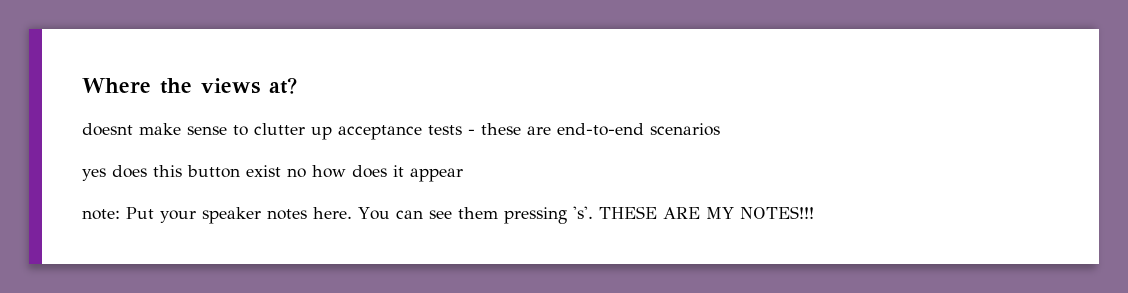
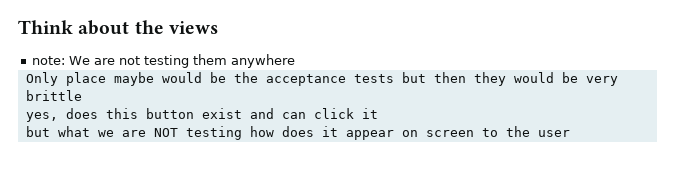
[82,78,151,93] Where -> [18,20,130,35] Think about
[269,77,297,94] [82,123,720,140] [82,165,463,182] [82,206,814,224] at? // doesnt make sense to clutter up acceptance tests - these are end-to-end scenarios // yes does this button exist no how does it appear // note: Put your speaker notes here. You can see them pressing 's'. THESE ARE MY NOTES!!! -> [32,54,296,68] [25,72,618,86] [25,90,82,101] [25,108,378,122] [25,126,570,140] // note: We are not testing them anywhere // Only place maybe would be the acceptance tests but then they would be very brittle // yes, does this button exist and can click it // but what we are NOT testing how does it appear on screen to the user

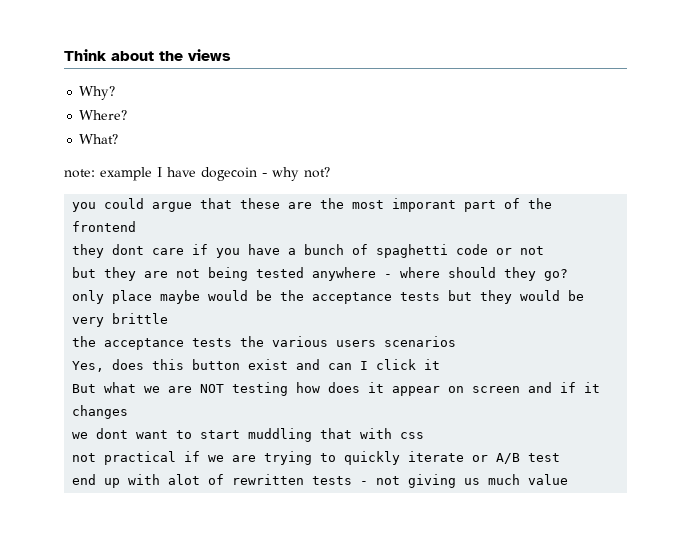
[32,54,296,68] [25,72,58,86] note: We are not testing them anywhere // Only -> [79,86,116,100] [79,110,128,120] [79,134,119,144] [64,167,330,181] [72,198,553,212] [72,221,137,232] [72,244,545,258] [72,267,569,281] [72,290,105,304] Why? // Where? // What? // note: example I have dogecoin - why not? // you could argue that these are the most imporant part of the frontend // they dont care if you have a bunch of spaghetti code or not // but they are not being tested anywhere - where should they go? // only
[433,72,466,83] then -> (473, 295) none
[25,112,58,122] yes, -> [72,336,457,350] [72,361,105,372] the acceptance tests the various users scenarios // Yes,
(306, 115) none -> [360,361,369,370] I
[25,126,50,137] but -> [72,384,97,393] But
[481,126,570,137] to the user -> [528,382,601,393] [72,405,129,419] [72,428,425,442] [72,451,561,465] [72,474,569,488] and if it changes // we dont want to start muddling that with css // not practical if we are trying to quickly iterate or A/B test // end up with alot of rewritten tests - not giving us much value

